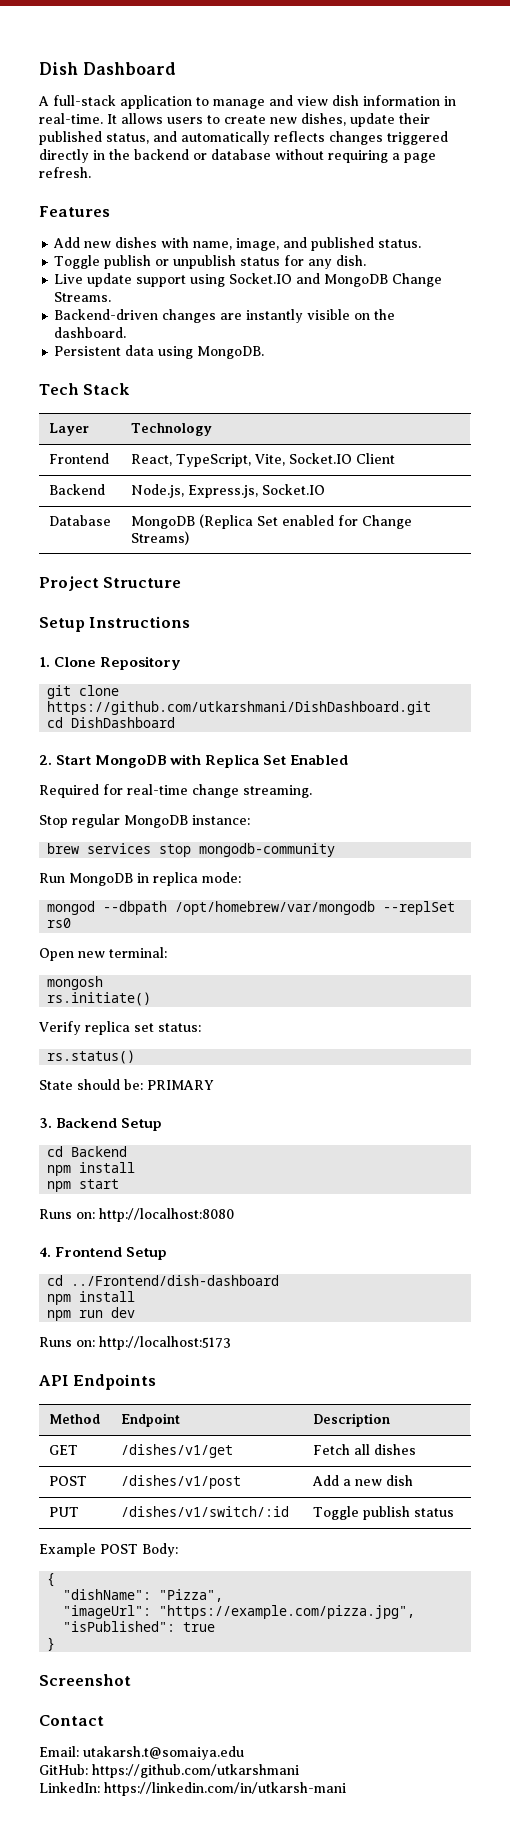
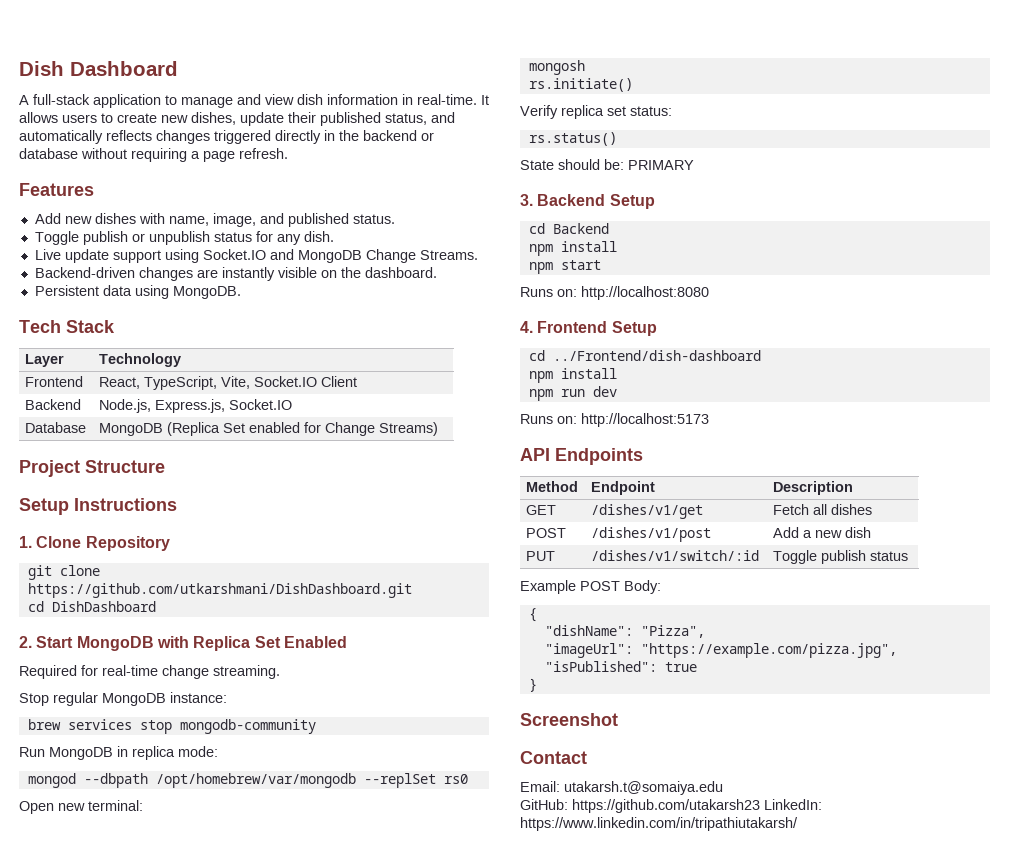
[92,1764,299,1778] [39,1782,346,1796] https://github.com/utkarshmani // LinkedIn: https://linkedin.com/in/utkarsh-mani -> [572,799,822,813] [520,817,798,831] https://github.com/utakarsh23 LinkedIn: https://www.linkedin.com/in/tripathiutakarsh/

